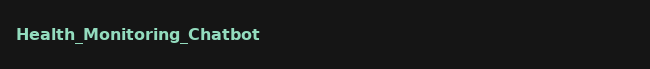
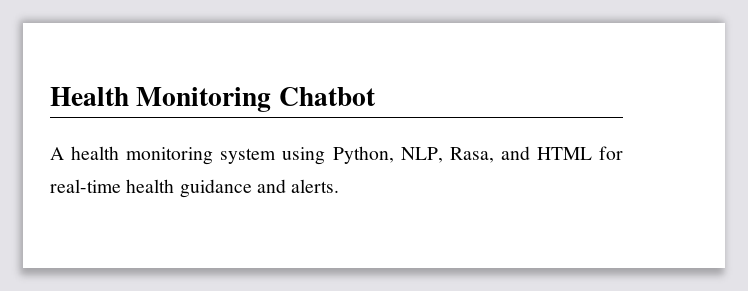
[16,28,260,44] Health_Monitoring_Chatbot -> [50,87,376,112] [50,146,624,165] [50,179,340,198] Health Monitoring Chatbot // A health monitoring system using Python, NLP, Rasa, and HTML for real-time health guidance and alerts.

